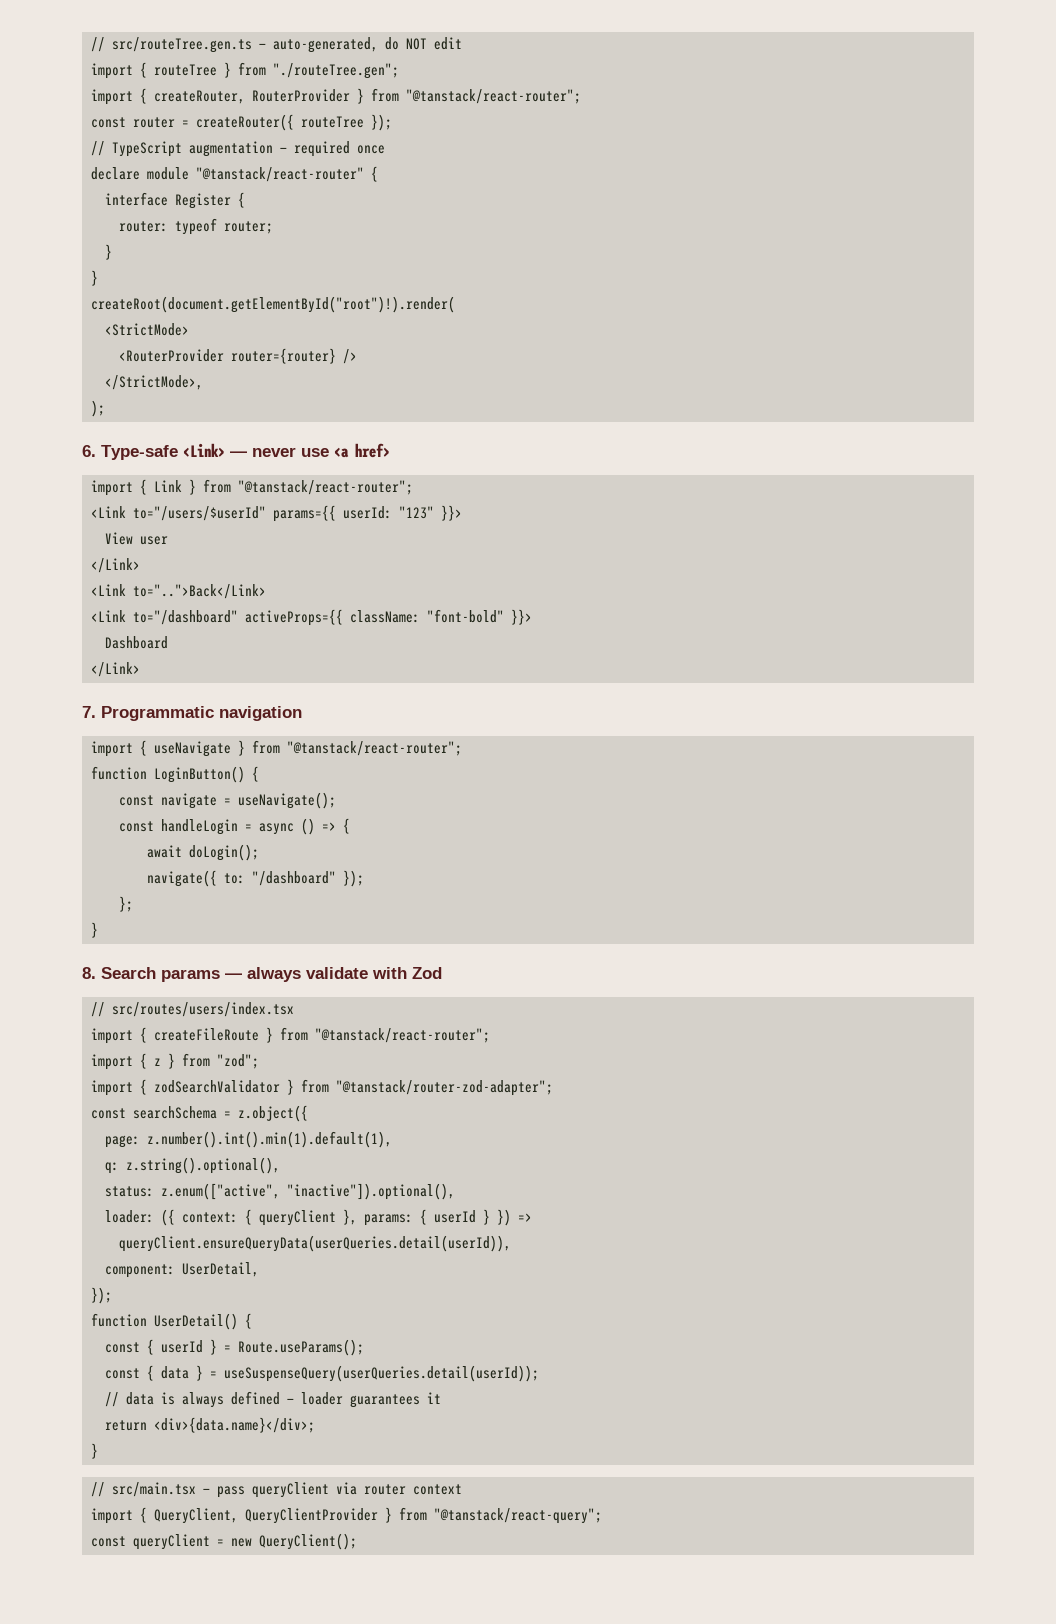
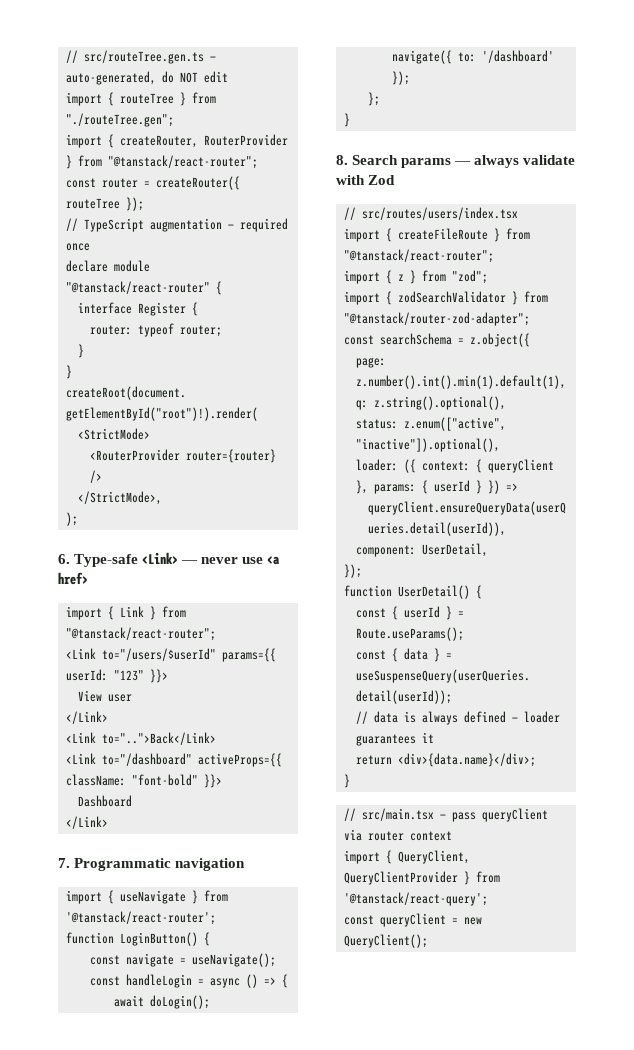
[287,741,462,756] "@tanstack/react-router"; -> [66,911,217,925] '@tanstack/react-router';
[252,871,336,886] "/dashboard" -> [482,50,555,63] '/dashboard'
[434,1508,602,1524] "@tanstack/react-query"; -> [344,892,489,906] '@tanstack/react-query';

